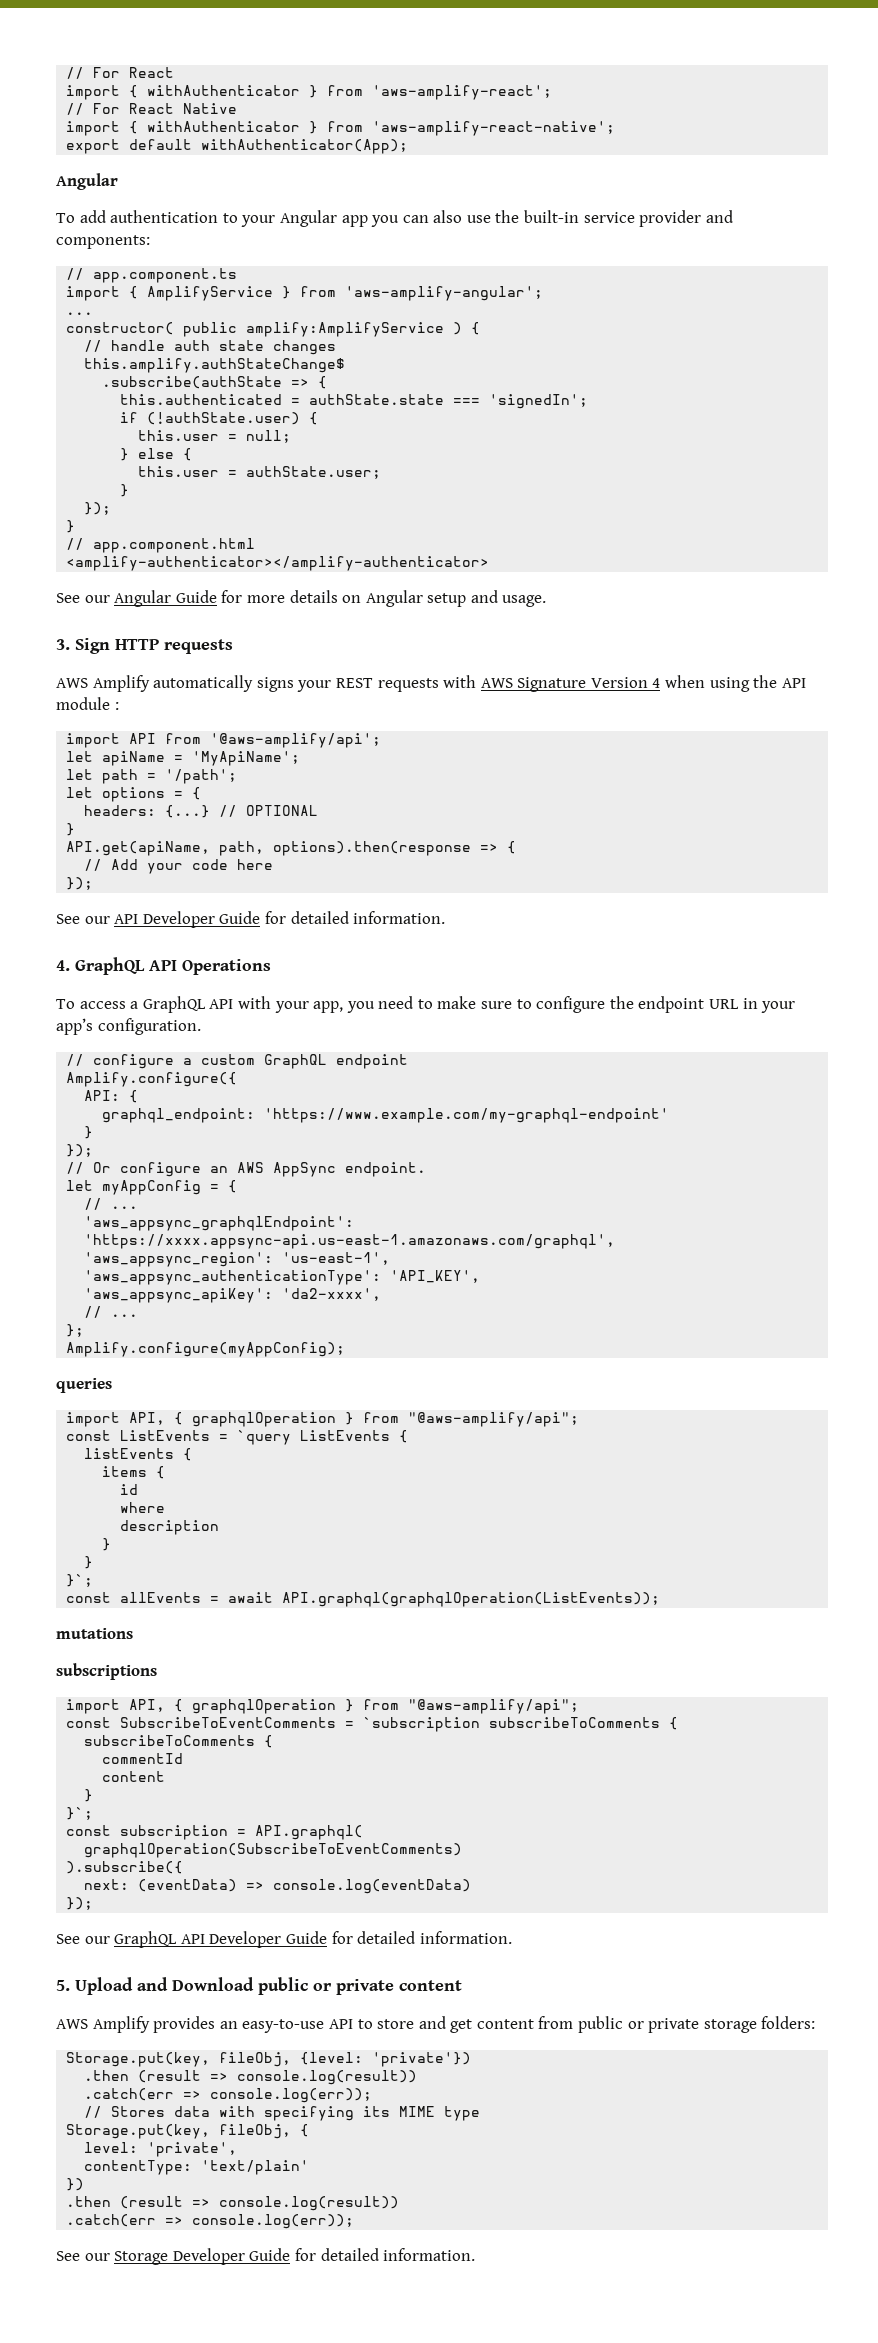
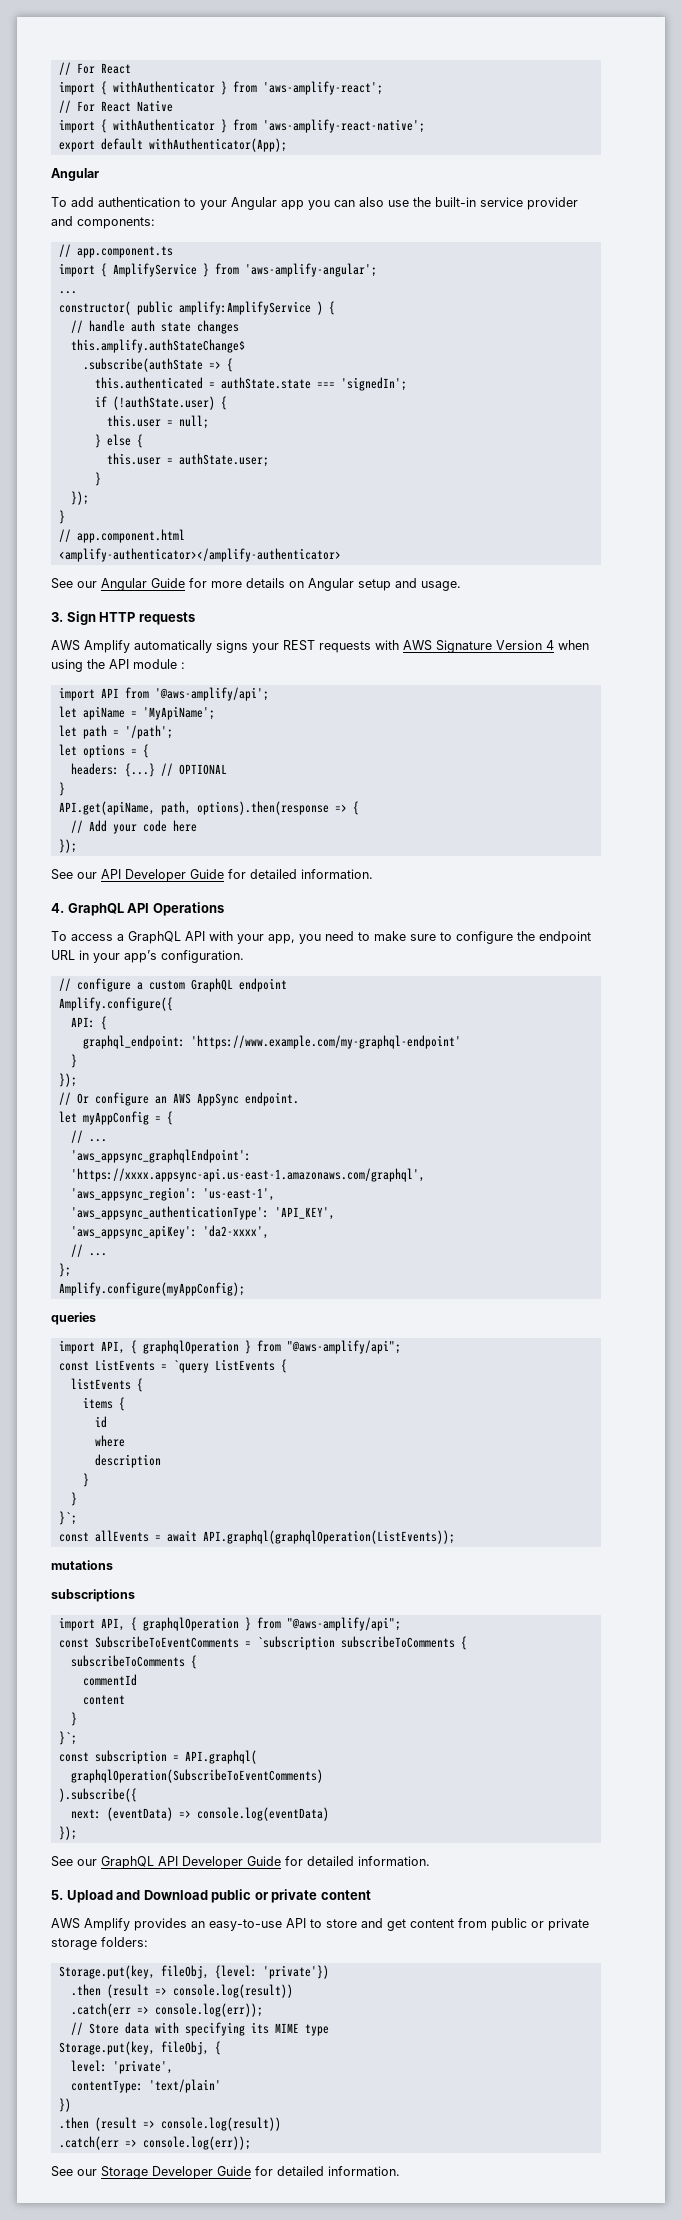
[111,2106,166,2117] Stores -> [88,2023,119,2034] Store

